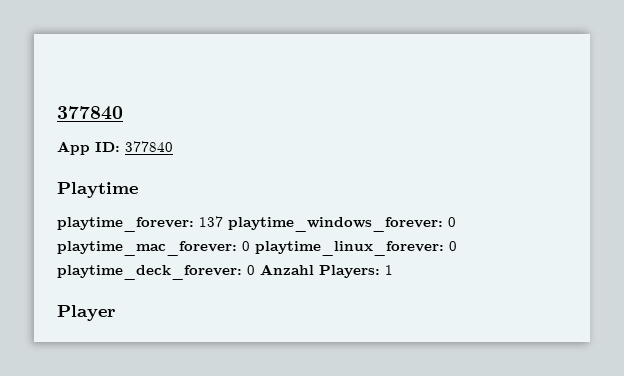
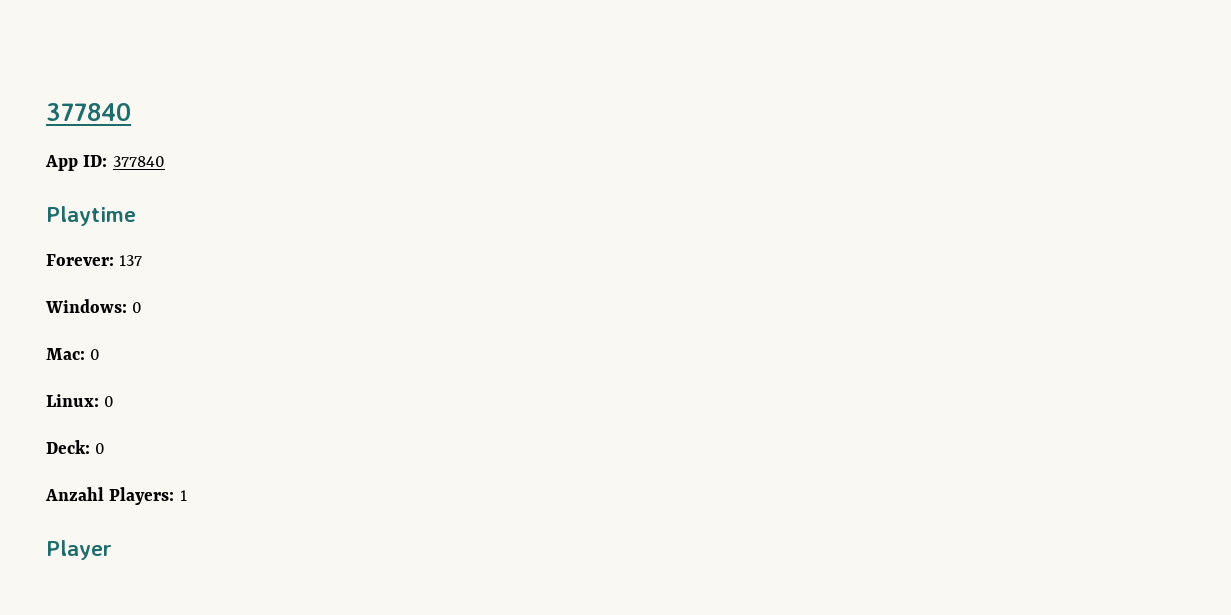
[57,217,194,232] playtime_forever: -> [46,254,114,266] Forever:
[228,217,456,232] [57,241,457,256] [57,265,255,280] playtime_windows_forever: 0 playtime_mac_forever: 0 playtime_linux_forever: 0 playtime_deck_forever: 0 -> [45,299,143,313] [46,348,101,360] [46,394,115,407] [46,440,106,454] // Windows: 0 // Mac: 0 // Linux: 0 // Deck: 0 //

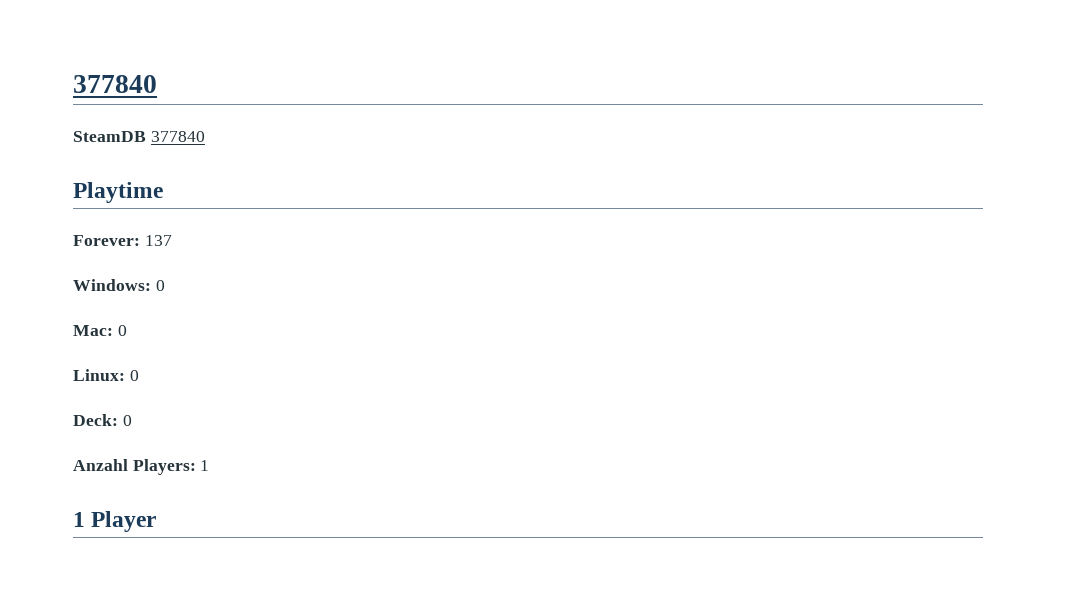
[46,103,131,121] [45,155,108,171] 377840 // App ID: -> [73,75,157,93] [73,131,146,142] 377840 // SteamDB
(187, 495) none -> [73,512,85,527] 1

